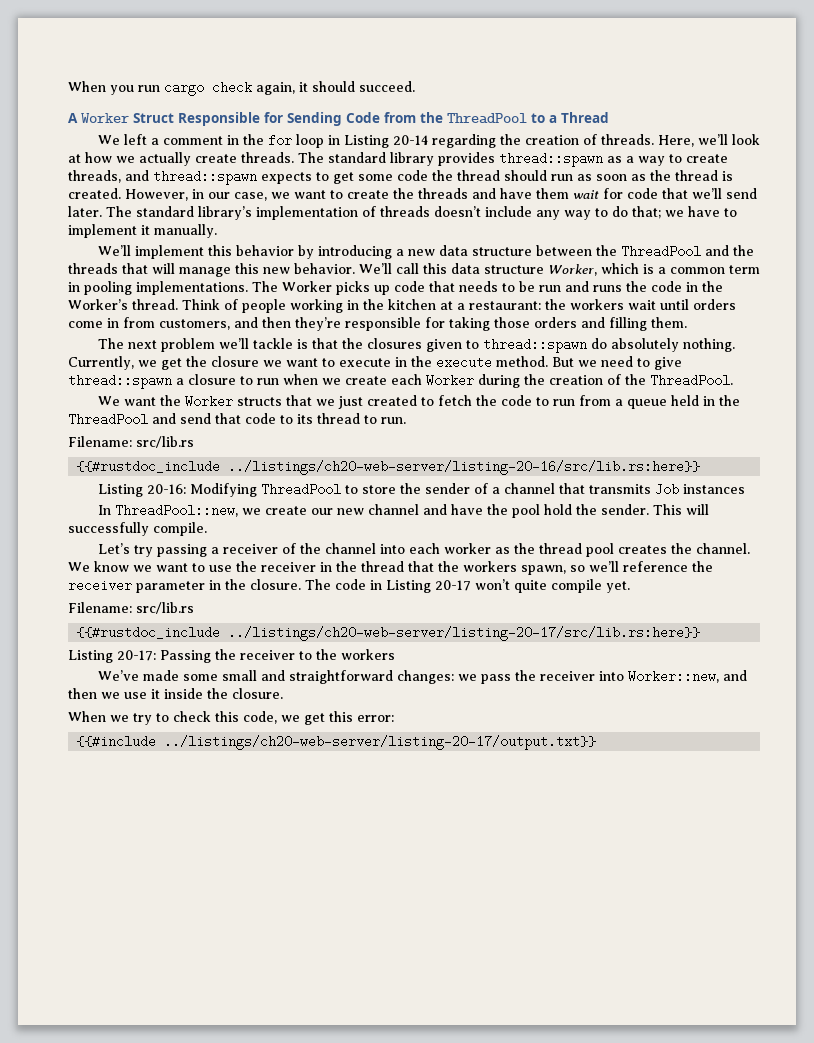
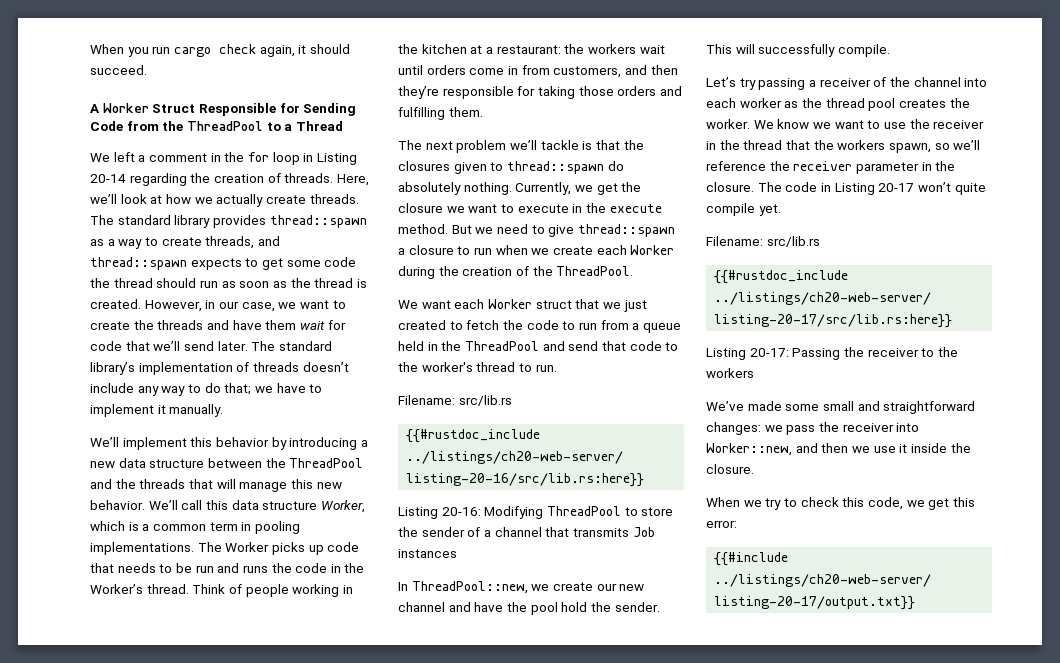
[609,317,647,331] filling -> [398,107,445,120] fulfilling
[159,395,282,408] the Worker structs -> [454,299,572,309] each Worker struct
[297,414,313,424] its -> [398,362,473,372] the worker's
[695,543,750,554] channel. -> [706,119,750,129] worker.

